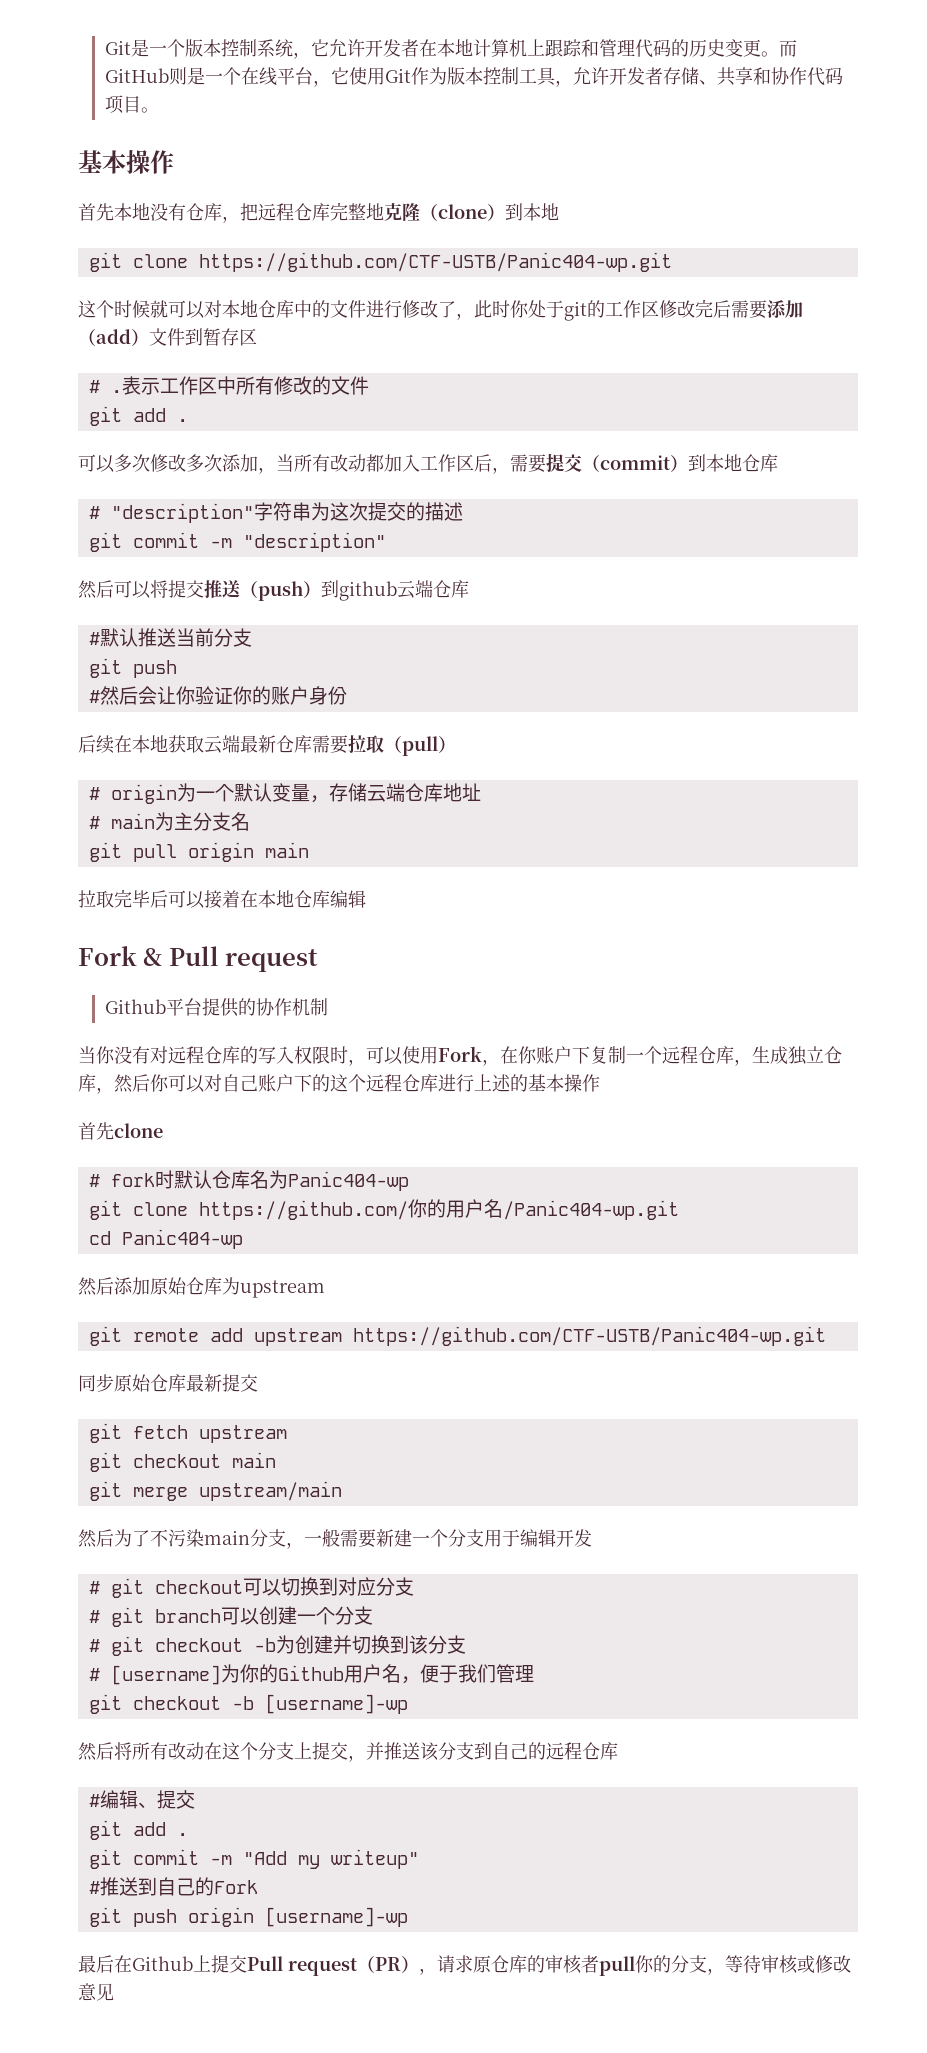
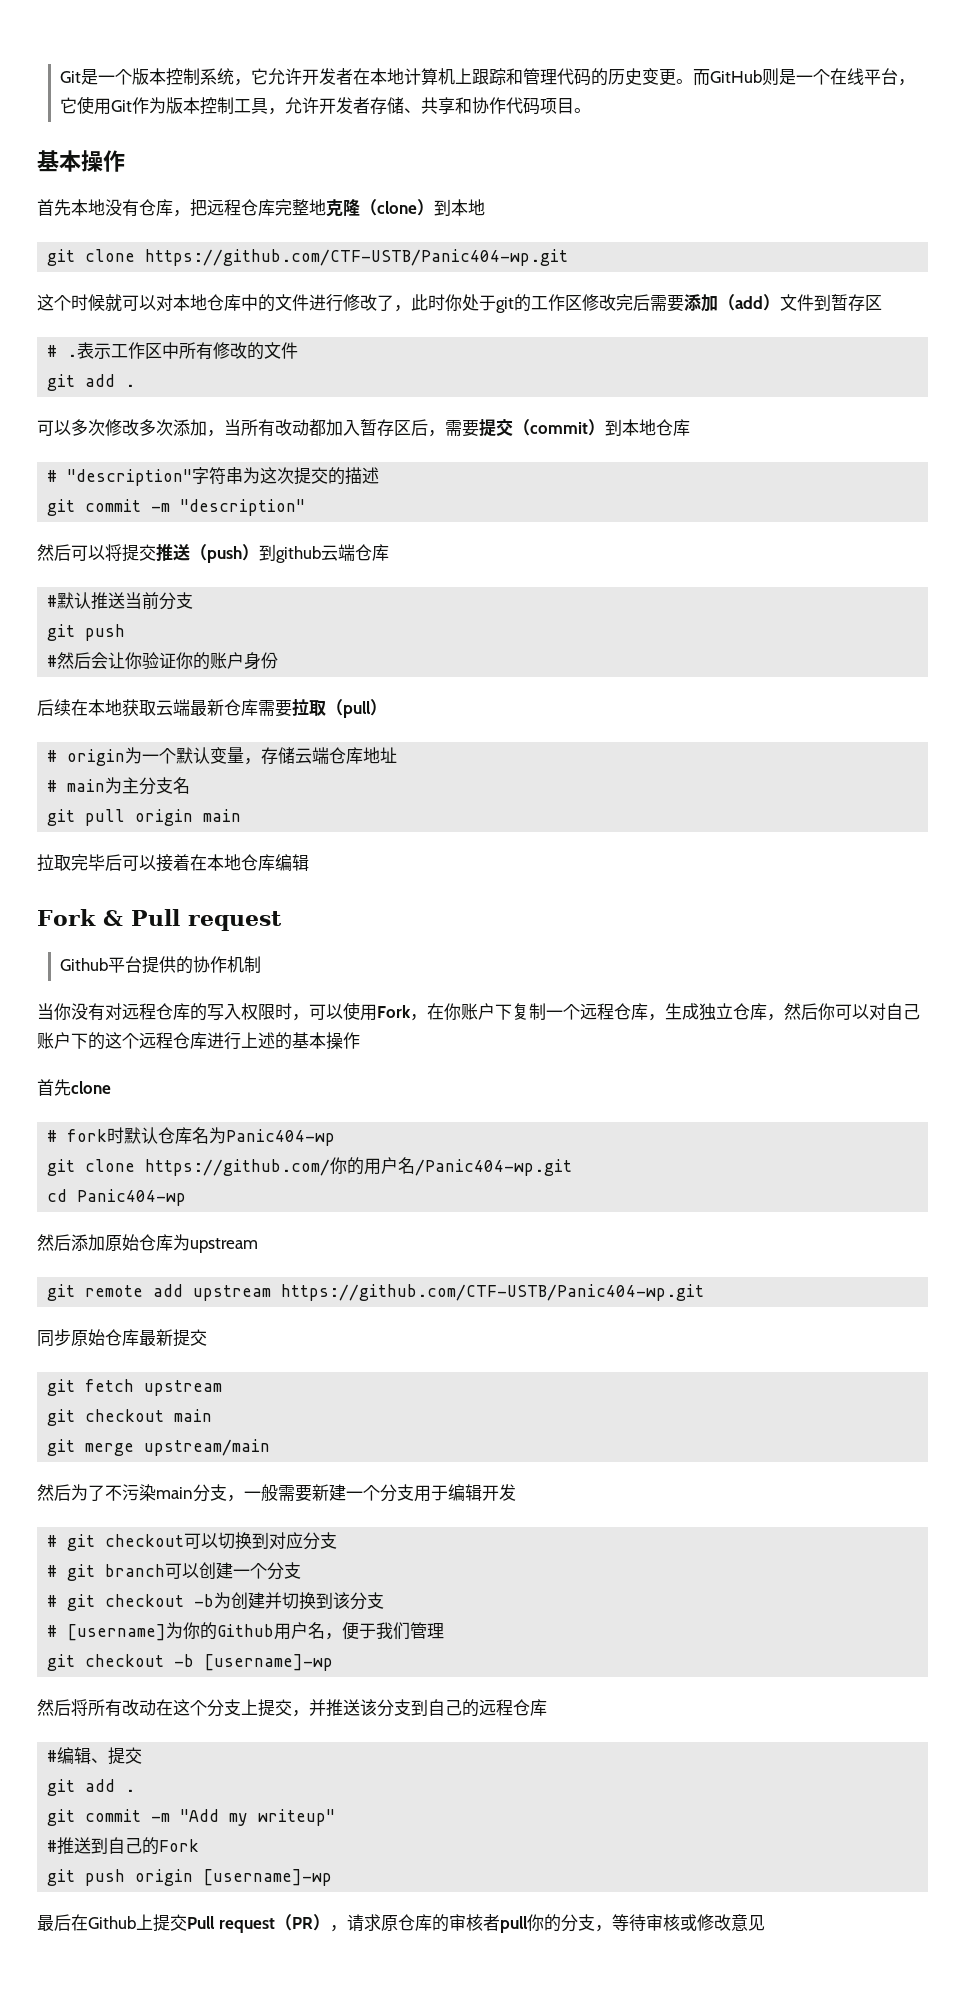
[420,454,456,472] 工作 -> [360,419,394,436] 暂存

